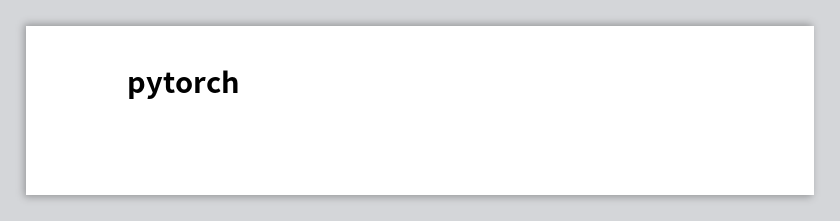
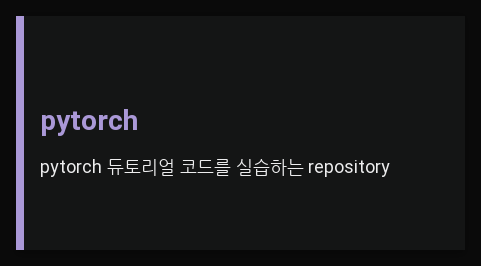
[127,70,240,99] pytorch -> [40,109,138,136] [40,158,391,177] pytorch // pytorch 듀토리얼 코드를 실습하는 repository

